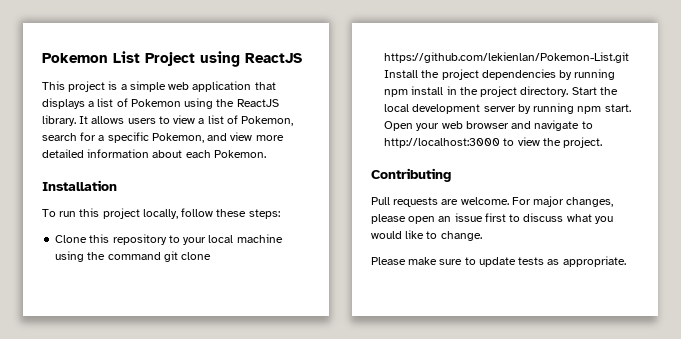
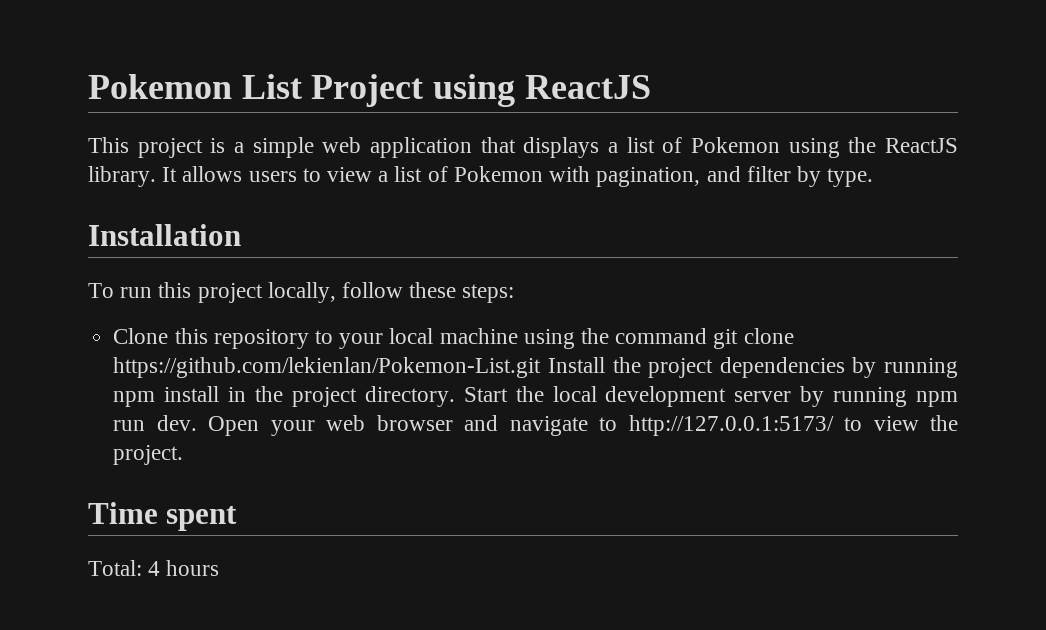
[241,116,294,126] [42,132,284,143] [42,149,266,158] Pokemon, search for a specific Pokemon, and view more detailed information about each Pokemon. -> [453,166,874,187] Pokemon with pagination, and filter by type.
[604,104,631,112] start. -> [113,415,197,431] run dev.
[384,138,501,148] http://localhost:3000 -> [628,415,834,436] http://127.0.0.1:5173/
[371,168,451,182] [371,196,614,207] [371,213,613,224] [371,230,482,241] [371,256,626,267] Contributing // Pull requests are welcome. For major changes, please open an issue first to discuss what you would like to change. // Please make sure to update tests as appropriate. -> [88,502,238,531] [88,560,220,576] Time spent // Total: 4 hours

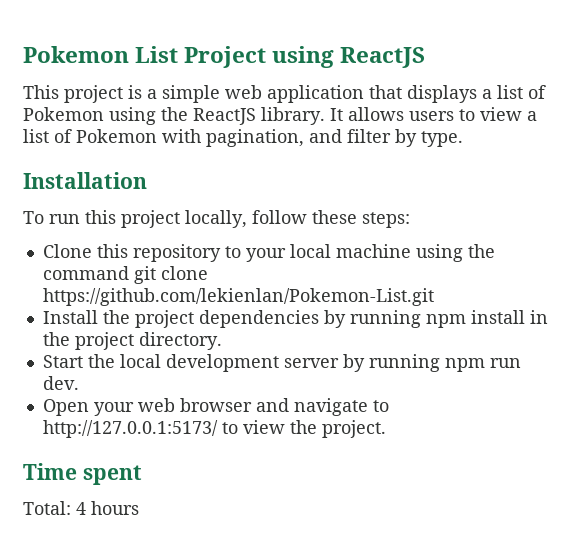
(542, 367) none -> (434, 297) //
(455, 396) none -> (222, 341) //
(197, 423) none -> (79, 383) //

